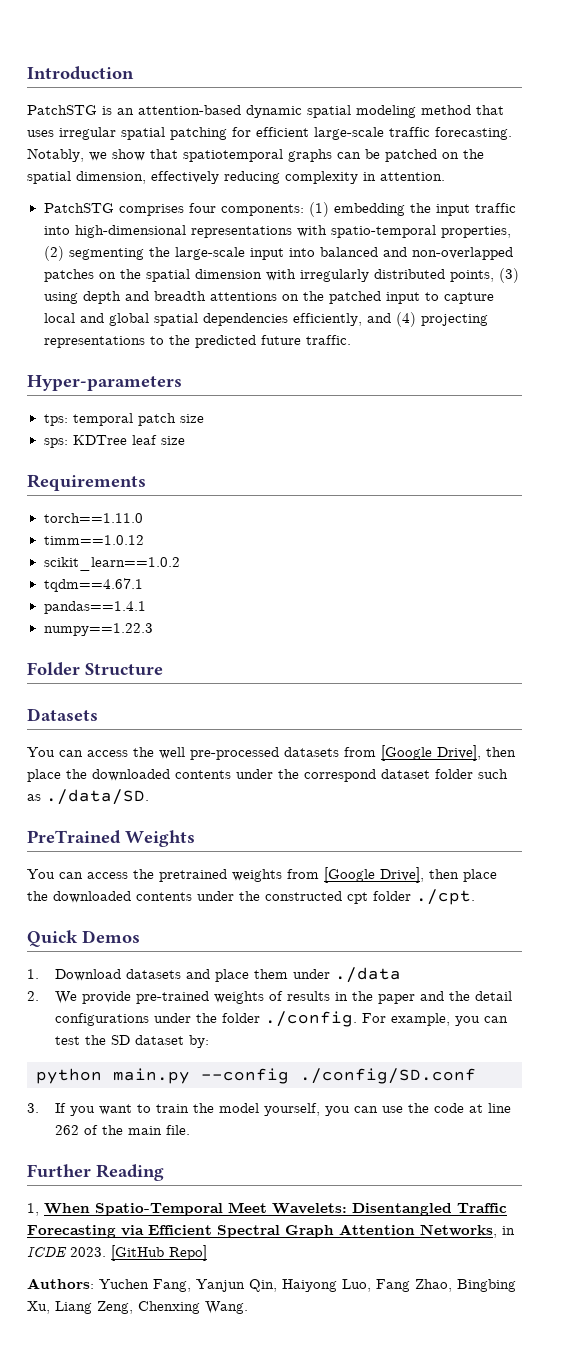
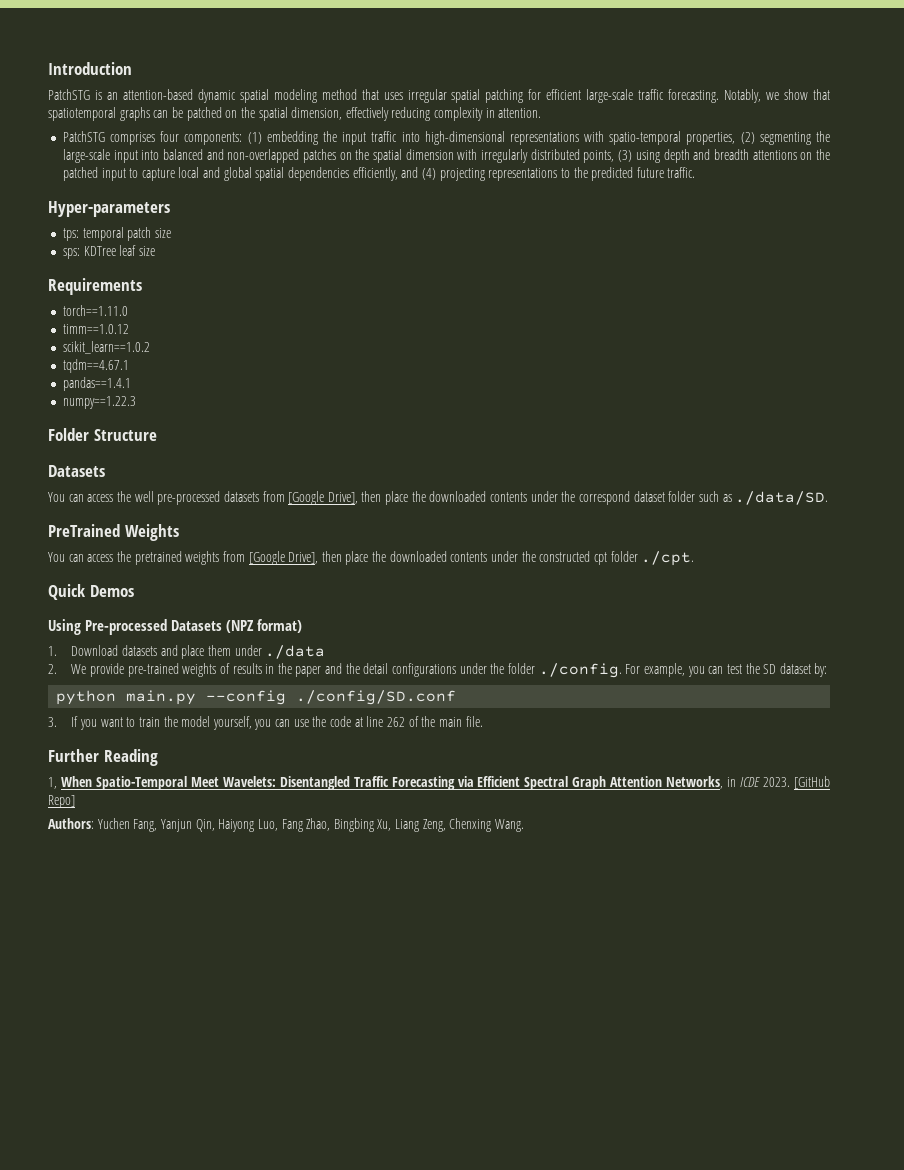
(140, 936) none -> [48,619,303,635] // Using Pre-processed Datasets (NPZ format)

